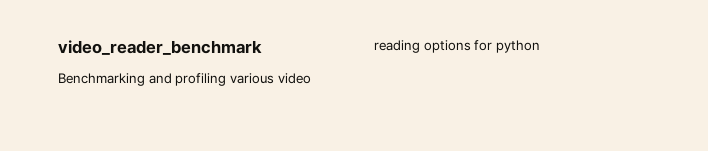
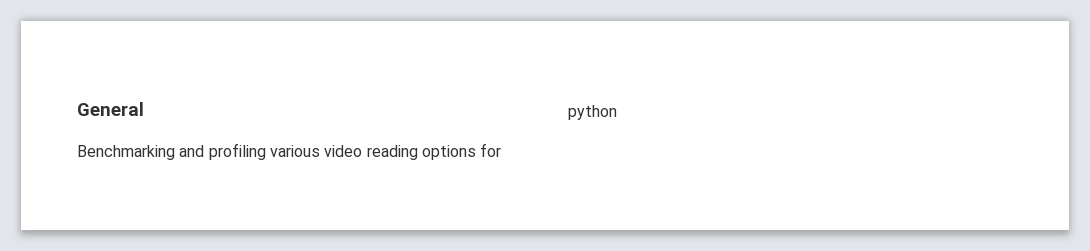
[58,40,262,55] video_reader_benchmark -> [77,102,144,116] General

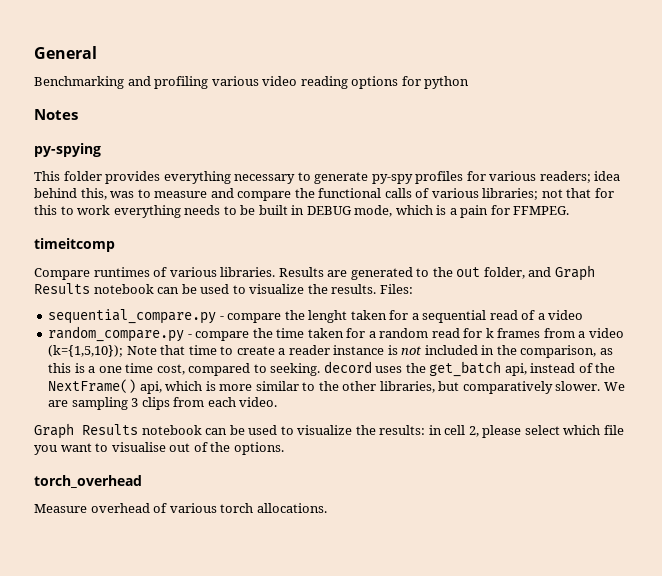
(617, 112) none -> [34,109,78,120] [34,143,101,157] [34,171,621,184] [34,188,614,201] [34,205,570,218] [34,238,115,252] [34,265,595,281] [34,283,413,294] [48,309,584,324] [48,326,624,342] [48,345,613,358] [48,361,616,377] [48,379,625,394] [48,397,278,410] [34,423,624,439] [34,442,284,455] [34,475,142,488] [34,503,327,513] // Notes // py-spying // This folder provides everything necessary to generate py-spy profiles for various readers; idea behind this, was to measure and compare the functional calls of various libraries; not that for this to work everything needs to be built in DEBUG mode, which is a pain for FFMPEG. // timeitcomp // Compare runtimes of various libraries. Results are generated to the out folder, and Graph Results notebook can be used to visualize the results. Files: // sequential_compare.py - compare the lenght taken for a sequential read of a video // random_compare.py - compare the time taken for a random read for k frames from a video (k={1,5,10}); Note that time to create a reader instance is not included in the comparison, as this is a one time cost, compared to seeking. decord uses the get_batch api, instead of the NextFrame() api, which is more similar to the other libraries, but comparatively slower. We are sampling 3 clips from each video. // Graph Results notebook can be used to visualize the results: in cell 2, please select which file you want to visualise out of the options. // torch_overhead // Measure overhead of various torch allocations.

